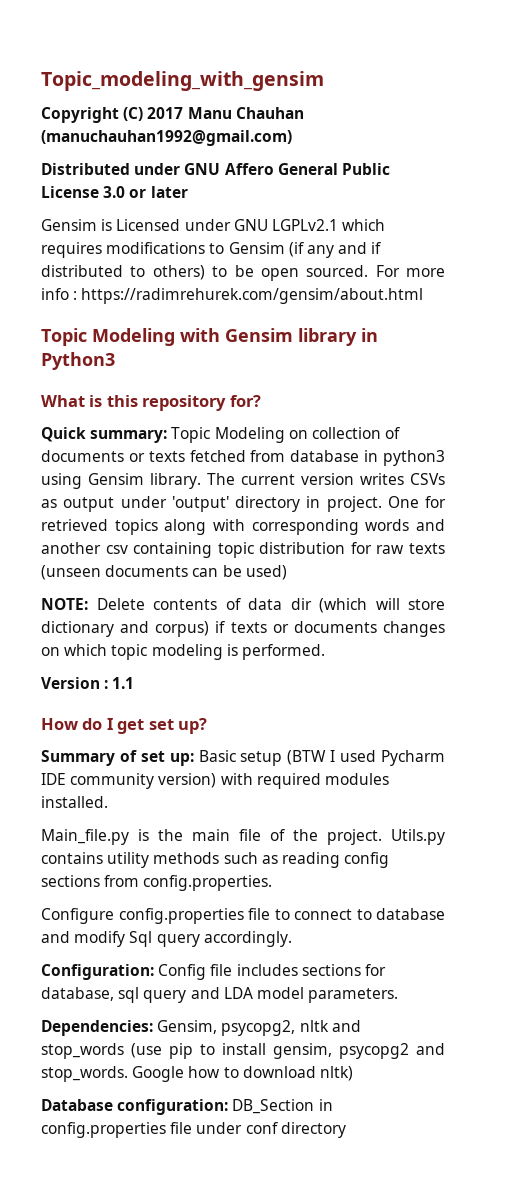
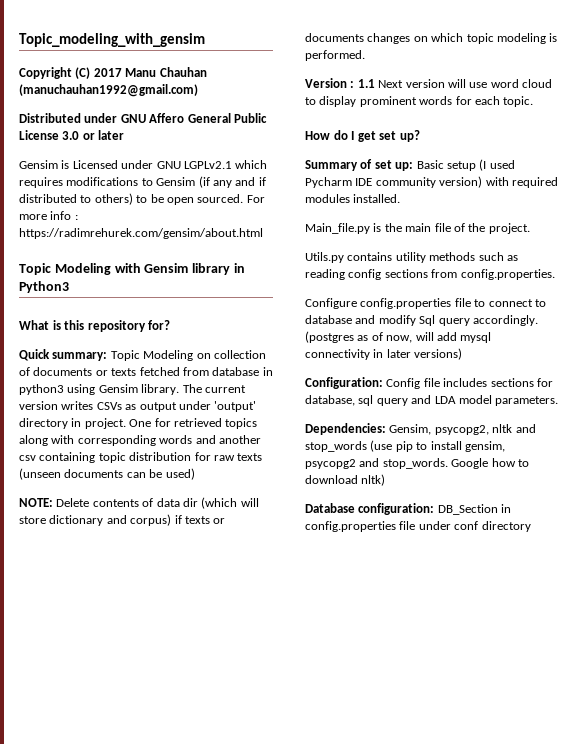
(135, 683) none -> [378,79,552,88] [305,96,534,107] Next version will use word cloud to display prominent words for each topic.
[287,750,336,765] (BTW I -> [479,159,487,171] (I
(382, 837) none -> (530, 228) //
(292, 939) none -> [305,331,492,343] [305,348,463,360] (postgres as of now, will add mysql connectivity in later versions)

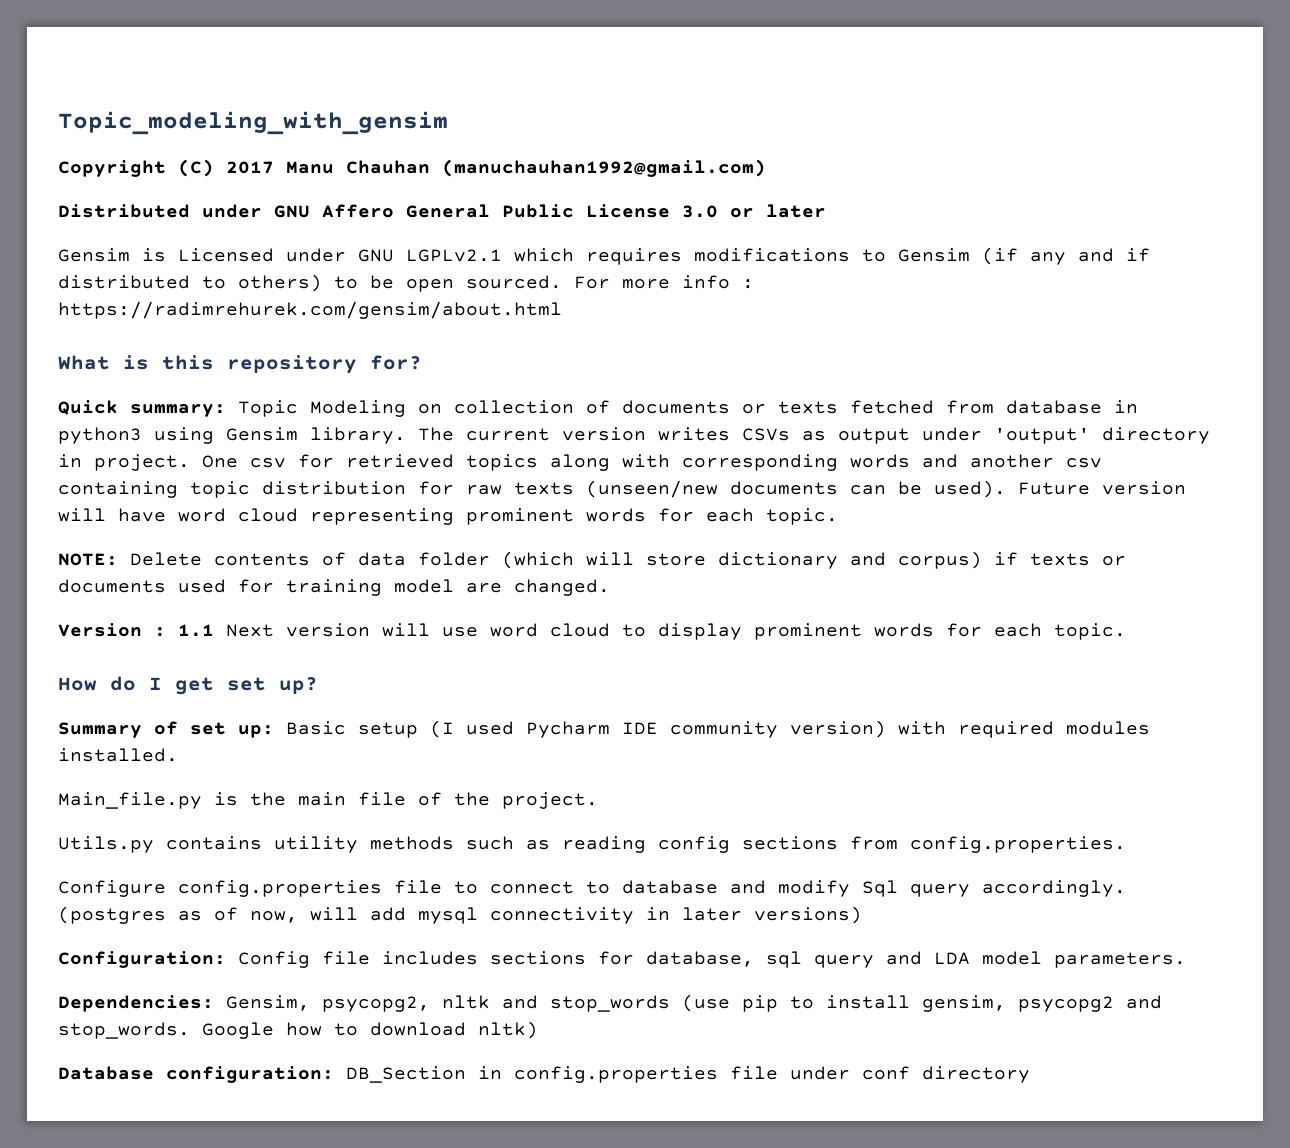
[19,263,245,275] [19,281,69,293] // Topic Modeling with Gensim library in Python3 -> (562, 310) none
(152, 423) none -> [250,458,286,468] csv
[19,468,61,480] (unseen -> [586,480,718,498] (unseen/new
[165,468,195,480] used) -> [934,480,1186,498] [58,508,838,525] used). Future version will have word cloud representing prominent words for each topic.
[182,498,198,507] dir -> [418,552,490,566] folder
[367,33,558,44] [305,50,365,61] changes on which topic modeling is performed. -> [178,579,610,596] used for training model are changed.

